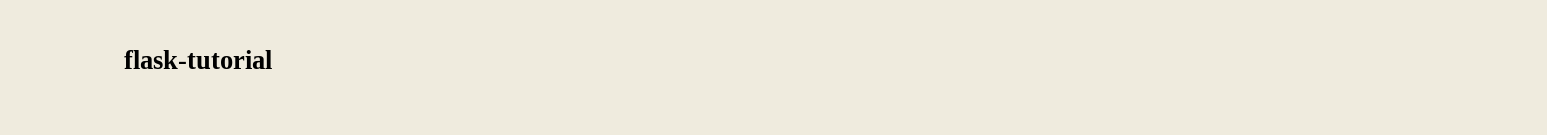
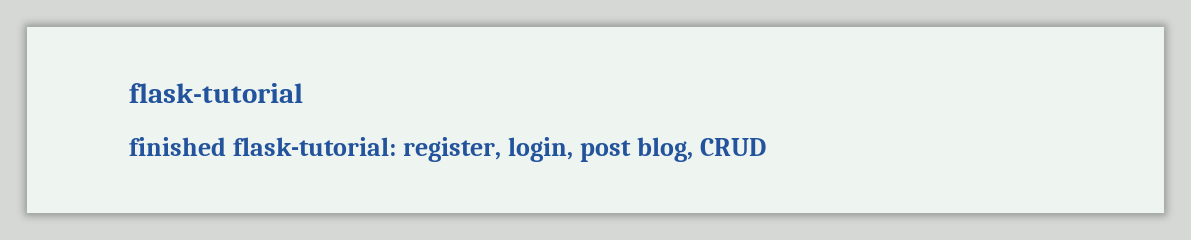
(272, 59) none -> [129,137,767,162] // finished flask-tutorial: register, login, post blog, CRUD

